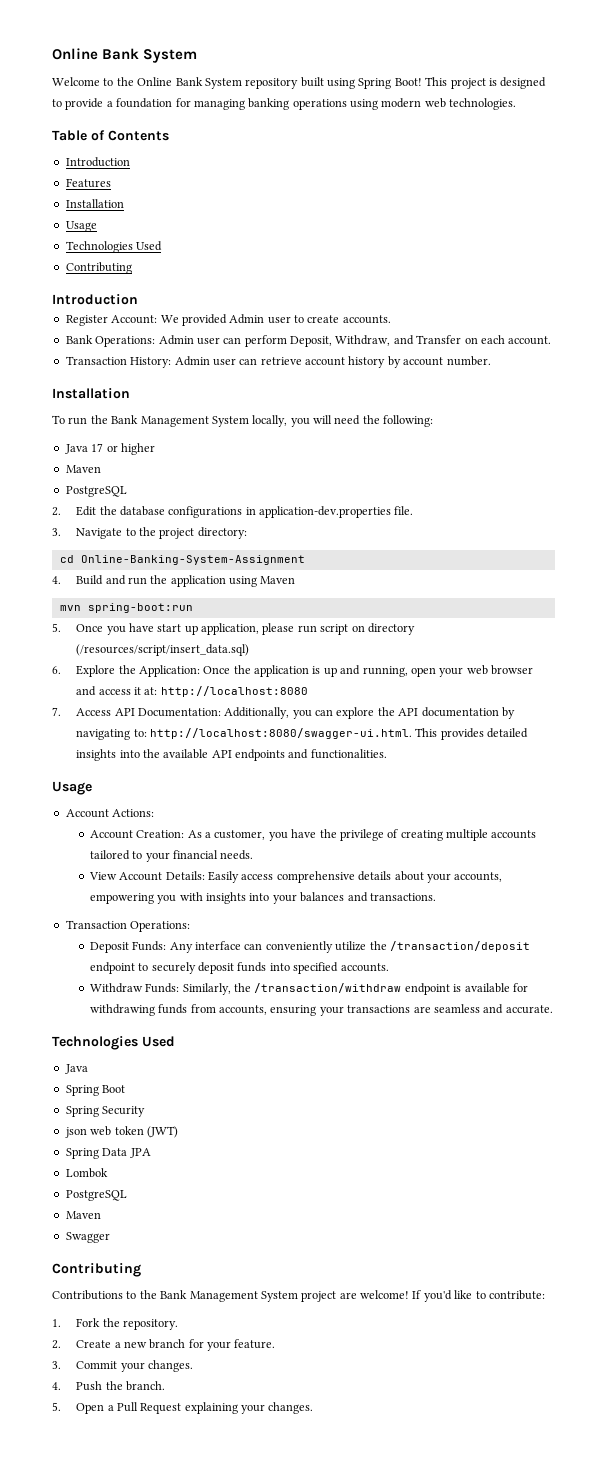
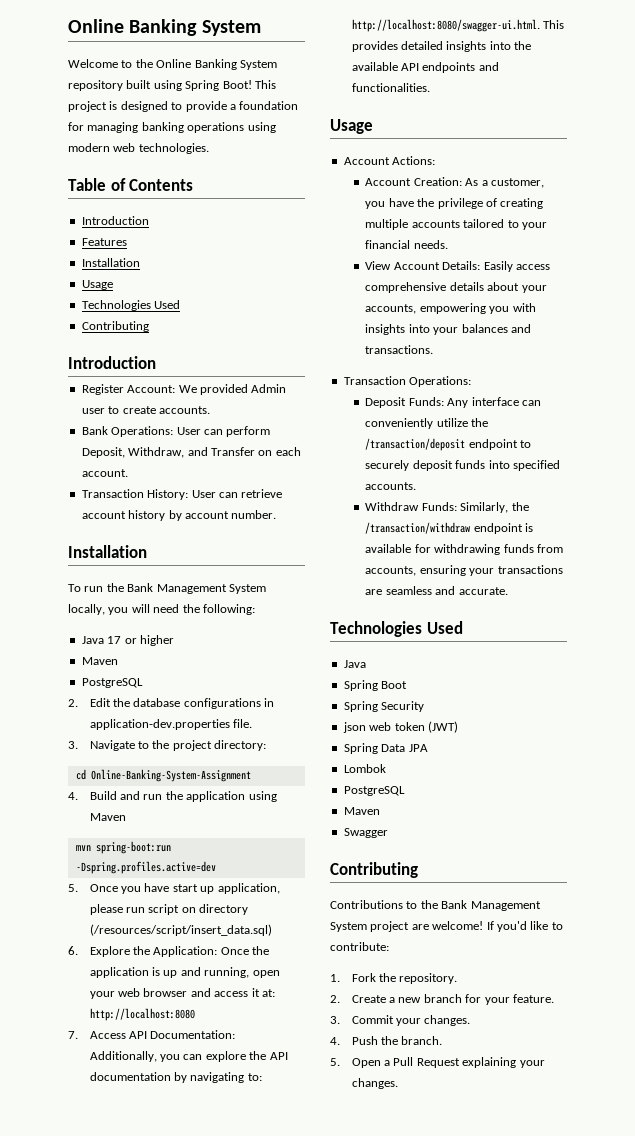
[52,48,140,60] Online Bank -> [68,19,198,36] Online Banking
[175,77,203,86] Bank -> [194,59,237,70] Banking
[158,335,220,345] Admin user -> [176,427,201,435] User
[174,356,236,366] Admin user -> [191,490,216,498] User
(193, 608) none -> [75,861,216,874] -Dspring.profiles.active=dev

